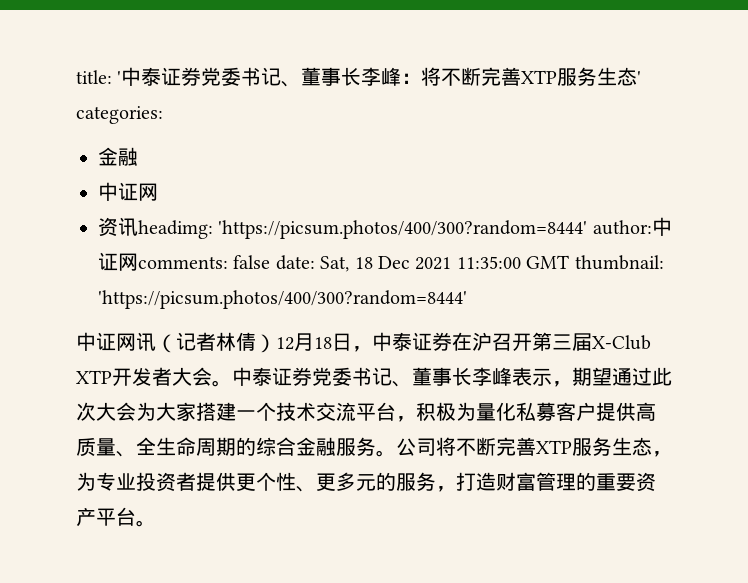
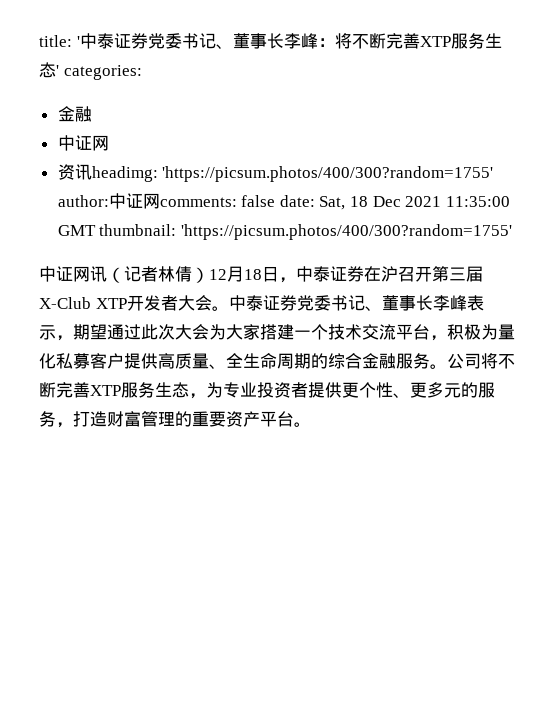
[218,220,588,239] 'https://picsum.photos/400/300?random=8444' -> [162,166,494,182] 'https://picsum.photos/400/300?random=1755'
[98,290,467,309] 'https://picsum.photos/400/300?random=8444' -> [180,224,512,240] 'https://picsum.photos/400/300?random=1755'

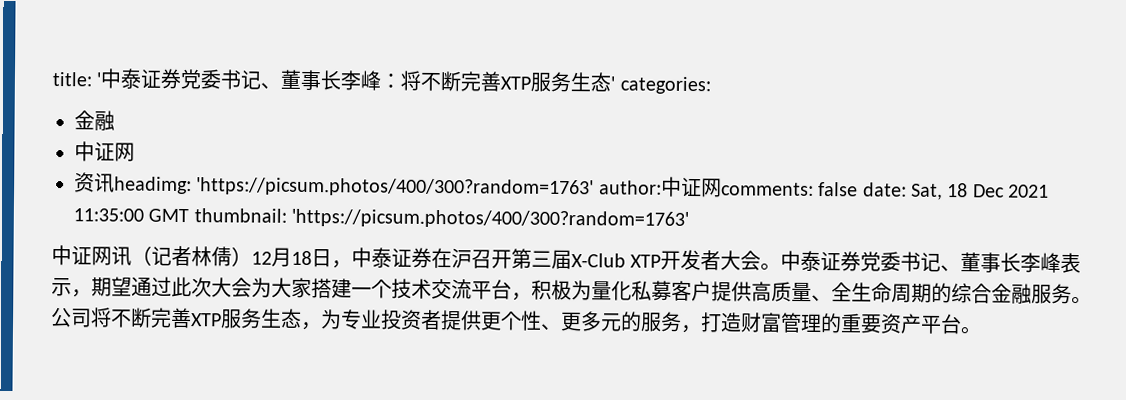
[162,166,494,182] 'https://picsum.photos/400/300?random=1755' -> [196,177,595,198] 'https://picsum.photos/400/300?random=1763'
[180,224,512,240] 'https://picsum.photos/400/300?random=1755' -> [291,208,690,229] 'https://picsum.photos/400/300?random=1763'

